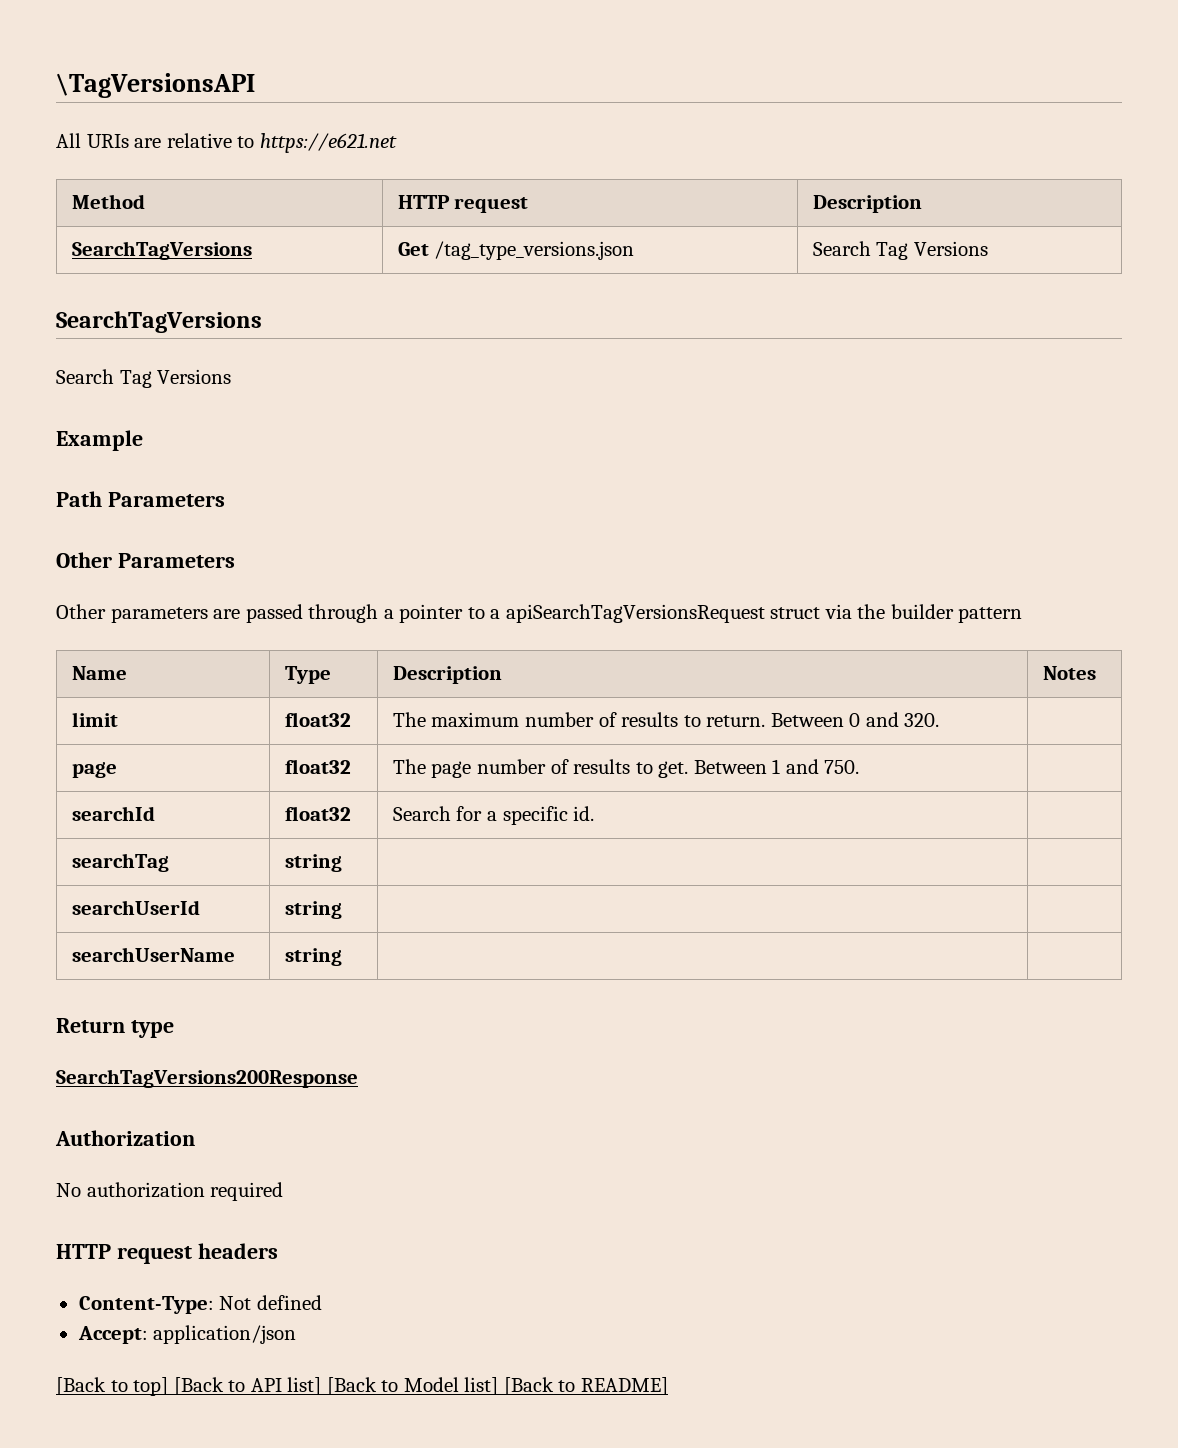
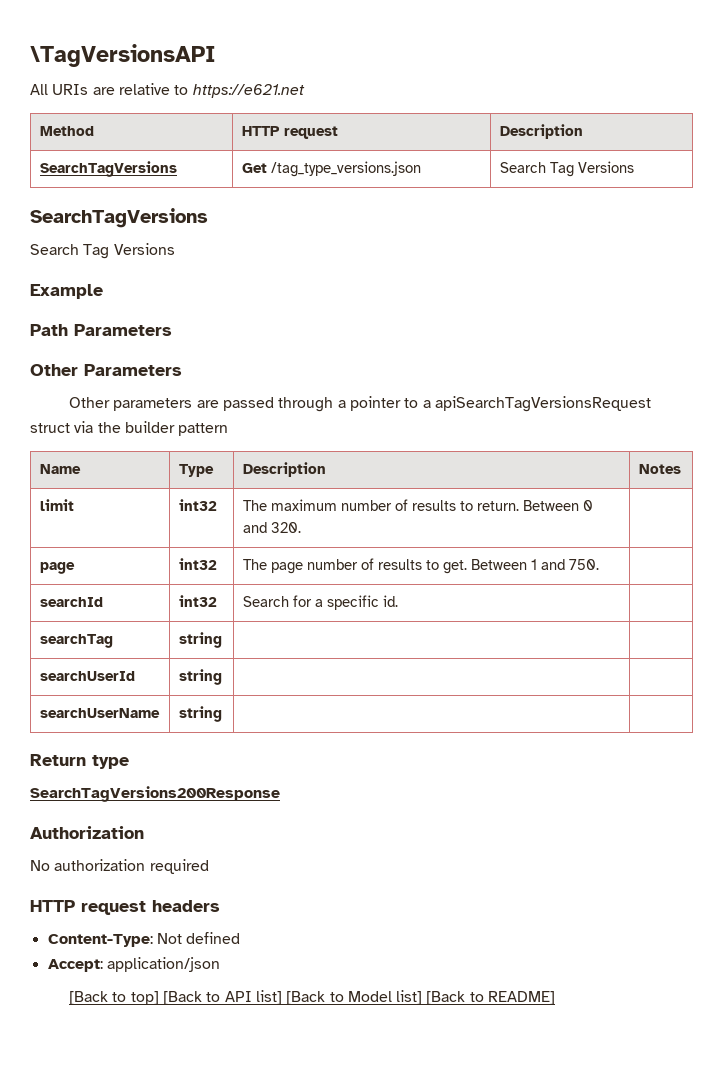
[284,712,351,727] float32 -> [178,499,217,511] int32
[284,759,351,774] float32 -> [178,558,217,570] int32
[284,806,351,821] float32 -> [178,595,217,607] int32

